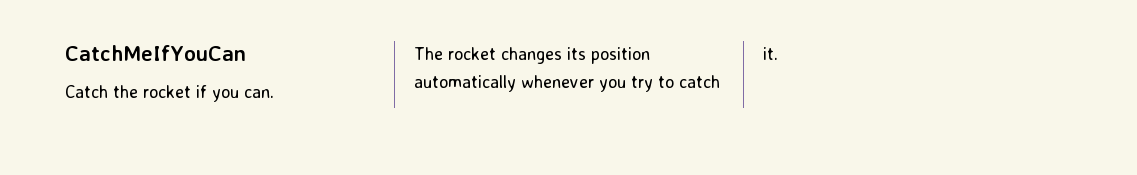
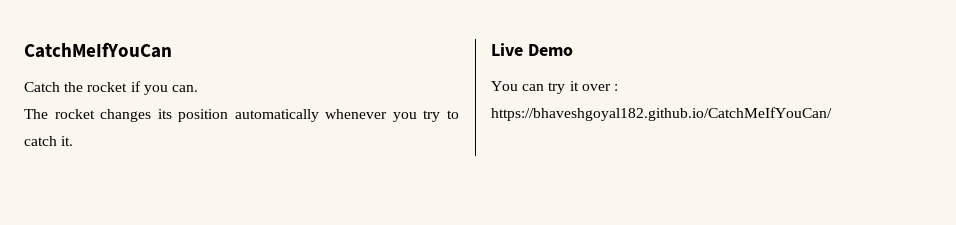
(778, 53) none -> [491,43,573,56] [491,81,618,94] [491,107,832,121] // Live Demo // You can try it over : https://bhaveshgoyal182.github.io/CatchMeIfYouCan/

